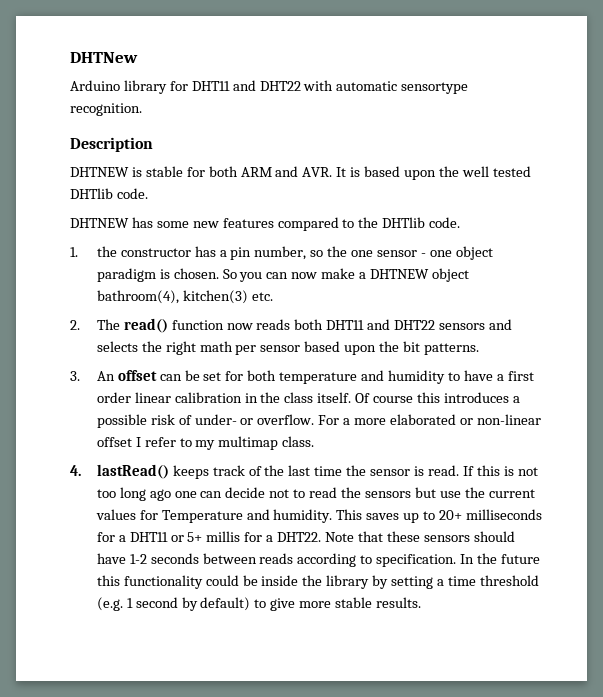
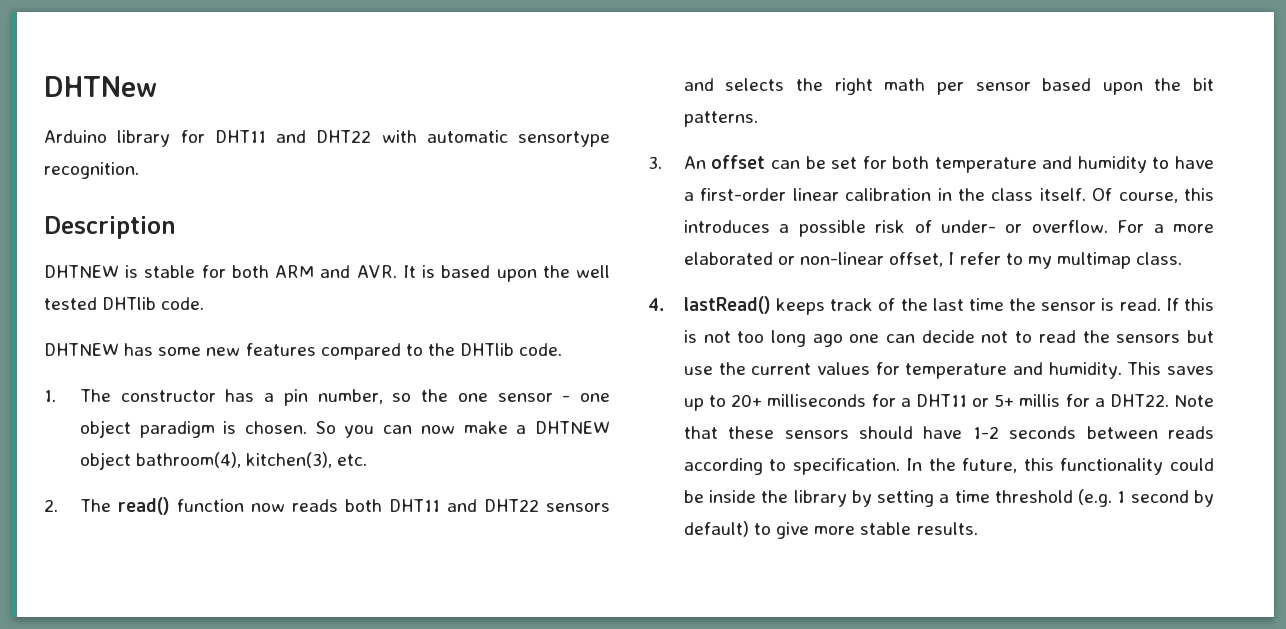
[96,246,117,257] the -> [79,389,111,402] The
[182,290,248,304] kitchen(3) -> [246,452,333,468] kitchen(3),
[507,371,534,381] [96,392,131,403] first order -> [700,188,787,201] first-order
[373,396,414,403] course -> [1118,192,1178,203] course,
[96,437,132,447] offset -> [889,252,944,267] offset,
[161,510,243,523] Temperature -> [905,363,1008,379] temperature
[500,554,540,564] future -> [962,458,1018,473] future,

